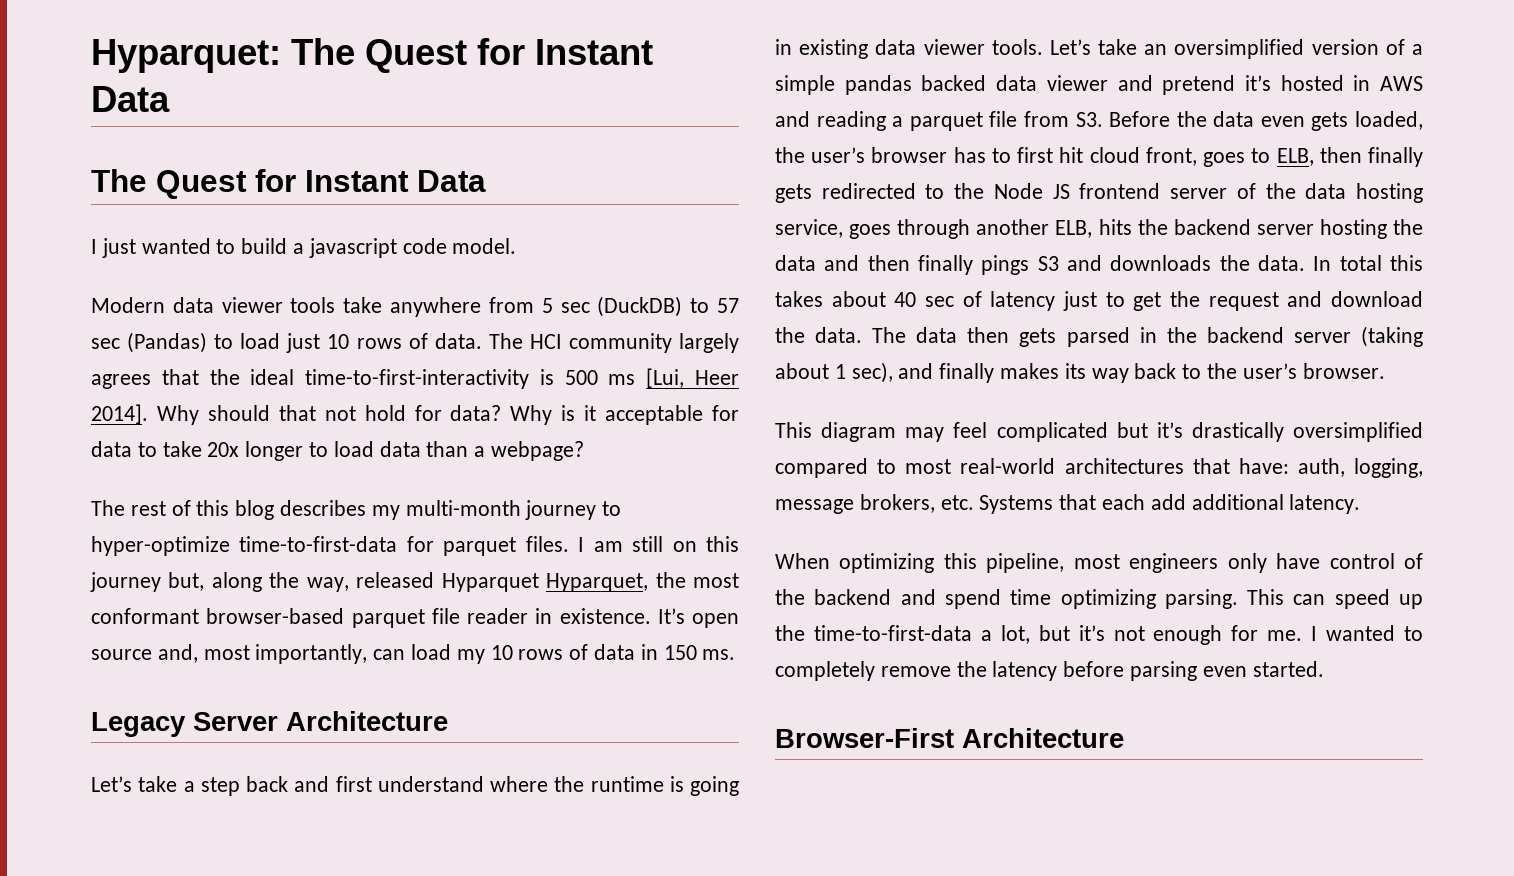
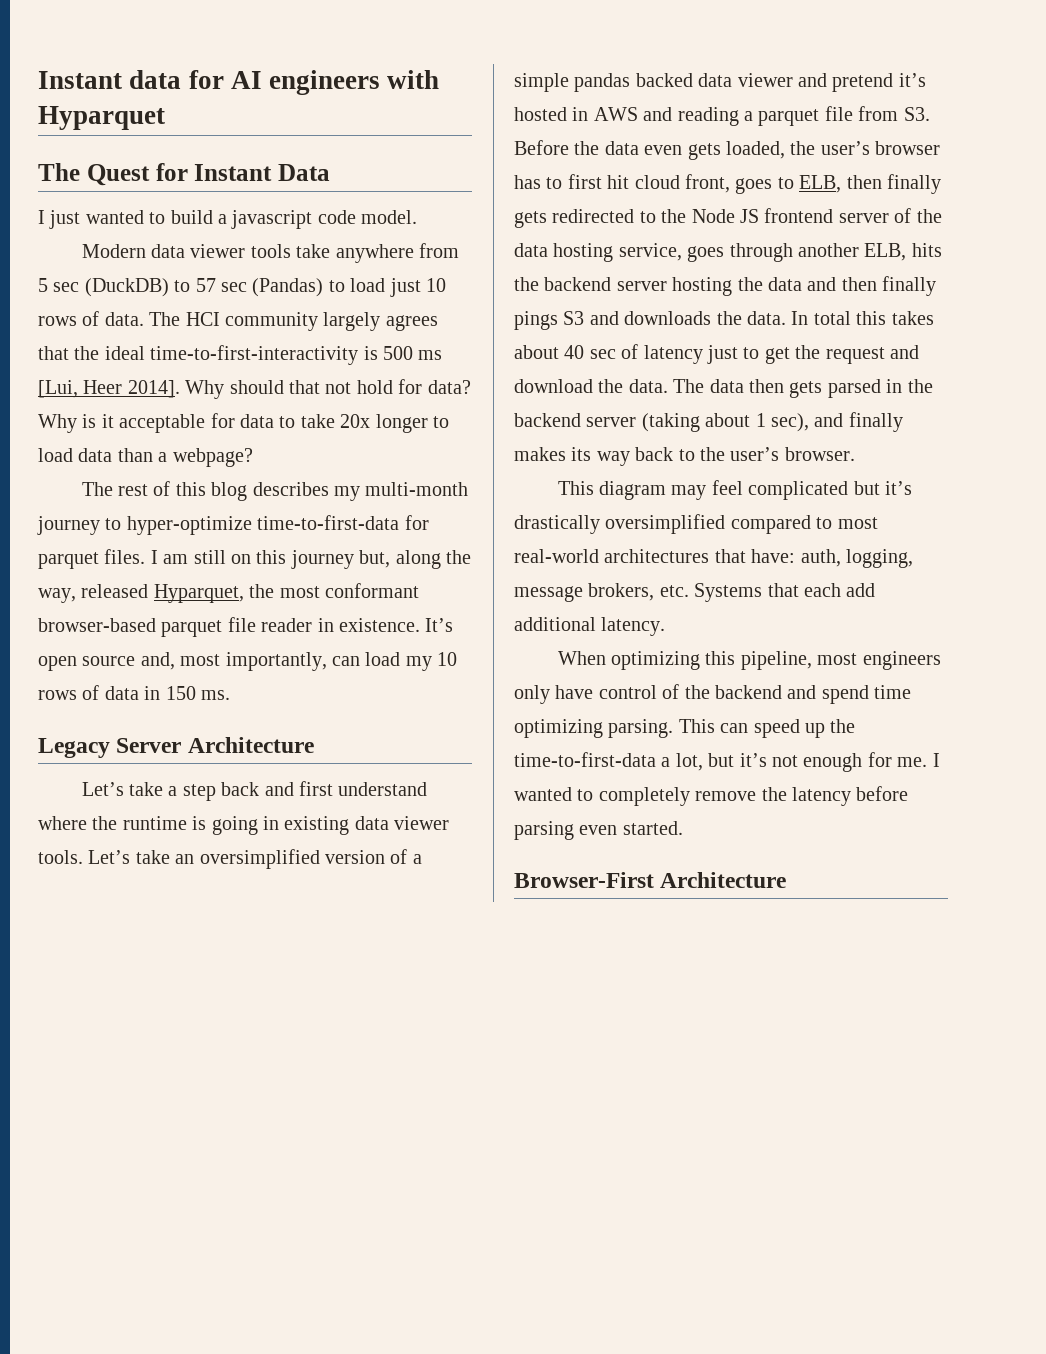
[91,38,653,73] [91,86,170,112] Hyparquet: The Quest for Instant Data -> [38,70,440,95] [38,106,165,130] Instant data for AI engineers with Hyparquet
[441,573,539,592] Hyparquet -> (149, 591) none

